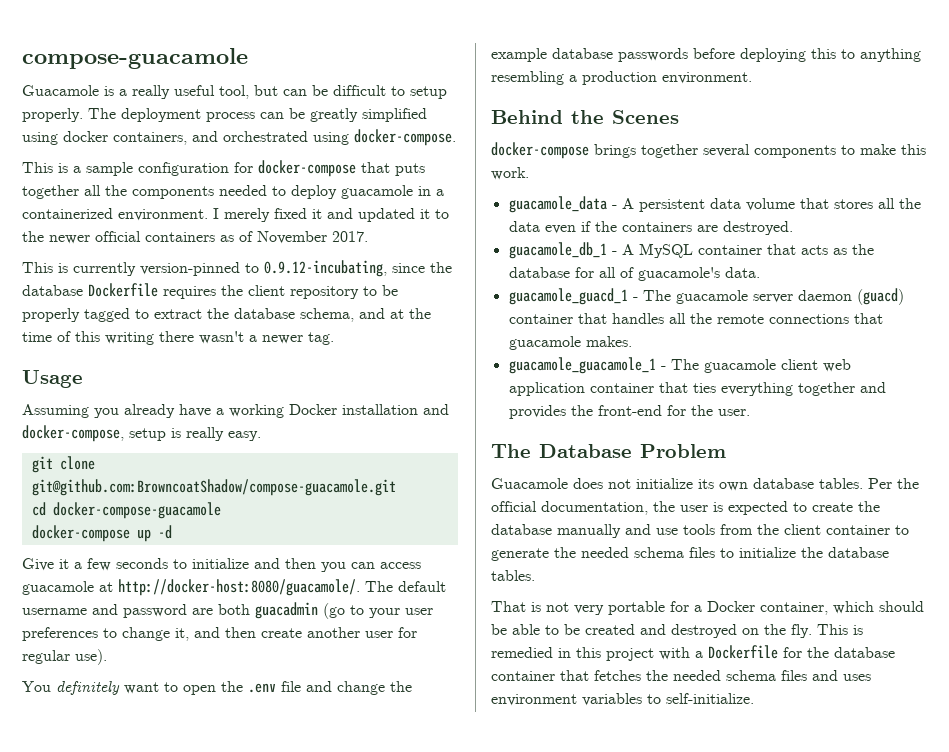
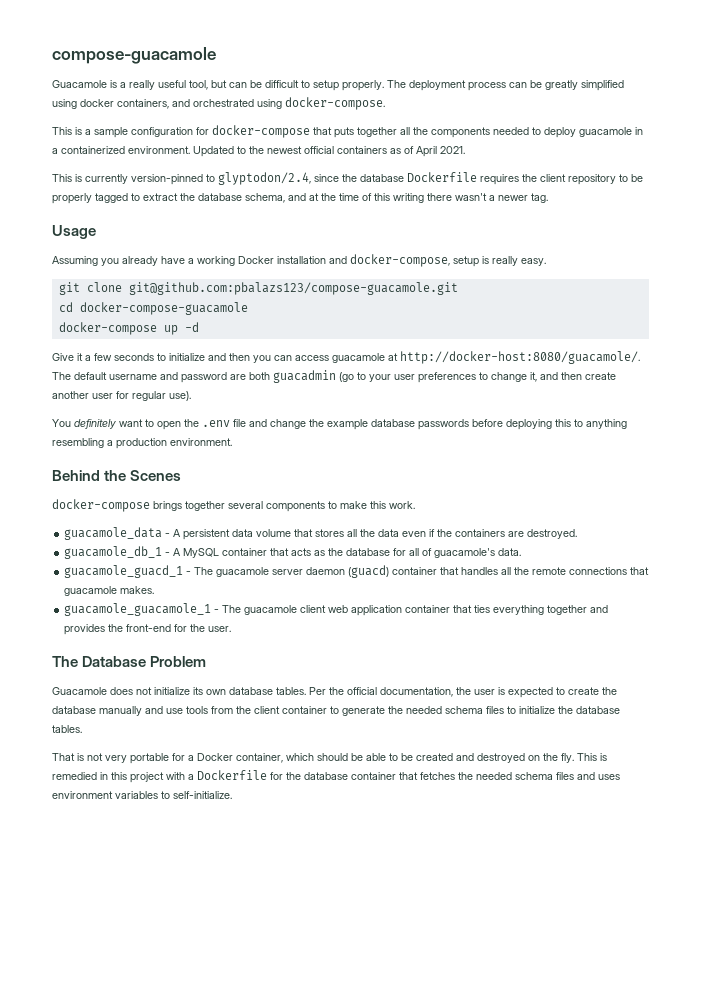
[213,208,430,222] I merely fixed it and updated it -> [193,146,234,157] Updated
[49,235,90,244] newer -> [267,146,302,154] newest
[257,231,368,244] November 2017. -> [416,146,465,157] April 2021.
[264,260,387,277] 0.9.12-incubating, -> [218,172,311,185] glyptodon/2.4,
[31,479,396,496] git@github.com:BrowncoatShadow/compose-guacamole.git -> [128,282,458,295] git@github.com:pbalazs123/compose-guacamole.git

